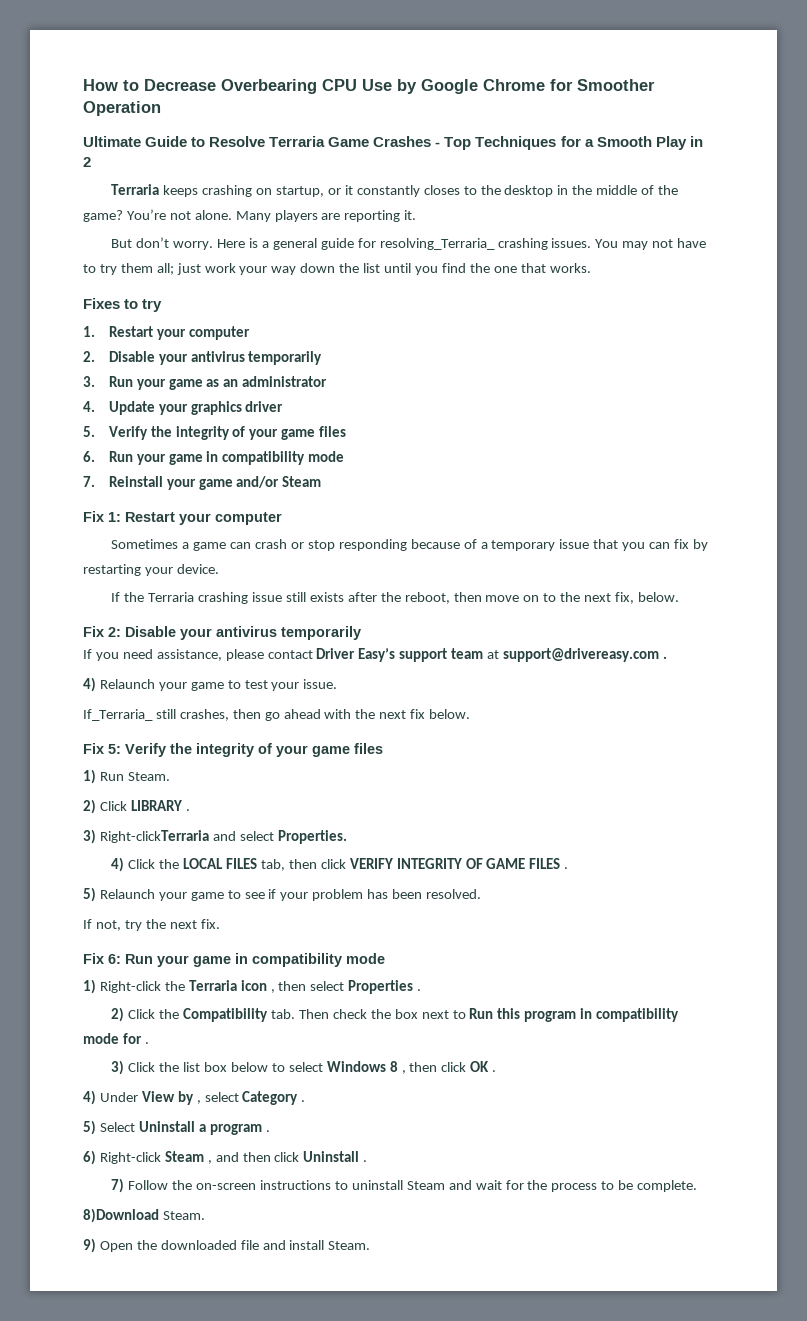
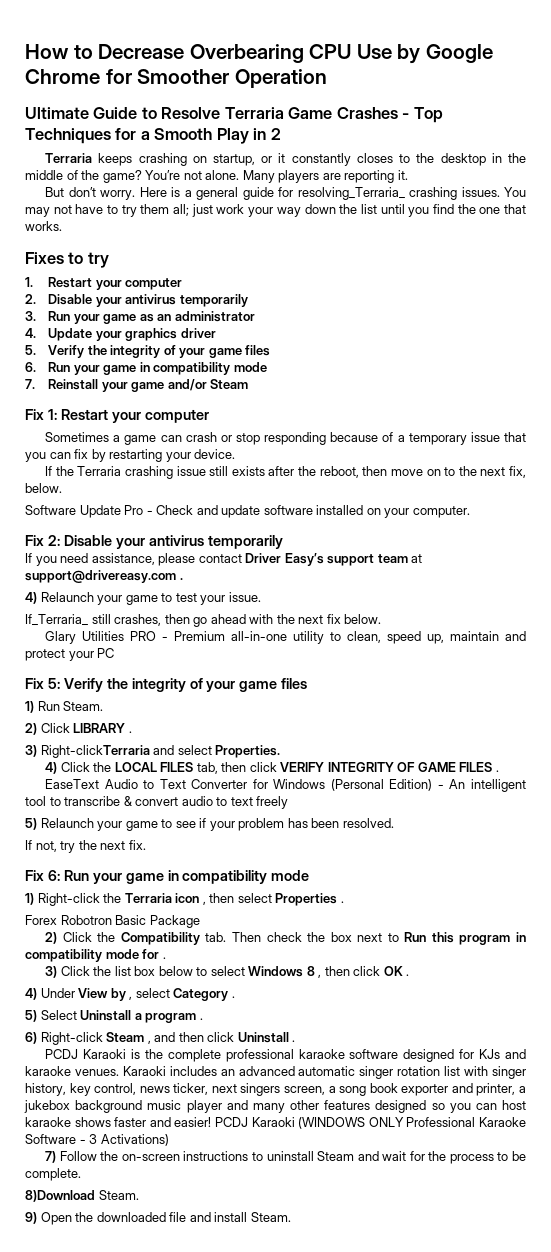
(679, 597) none -> [25,505,470,518] // Software Update Pro - Check and update software installed on your computer.
(471, 714) none -> [45,631,527,644] [25,648,115,661] // Glary Utilities PRO - Premium all-in-one utility to clean, speed up, maintain and protect your PC
(569, 868) none -> [45,779,526,792] [25,796,289,809] // EaseText Audio to Text Converter for Windows (Personal Edition) - An intelligent tool to transcribe & convert audio to text freely
(422, 990) none -> [25,915,200,928] // Forex Robotron Basic Package
(368, 1161) none -> [45,1049,527,1062] [25,1066,527,1079] [25,1083,526,1096] [24,1100,526,1113] [25,1117,526,1129] [25,1134,169,1146] // PCDJ Karaoki is the complete professional karaoke software designed for KJs and karaoke venues. Karaoki includes an advanced automatic singer rotation list with singer history, key control, news ticker, next singers screen, a song book exporter and printer, a jukebox background music player and many other features designed so you can host karaoke shows faster and easier! PCDJ Karaoki (WINDOWS ONLY Professional Karaoke Software - 3 Activations)

